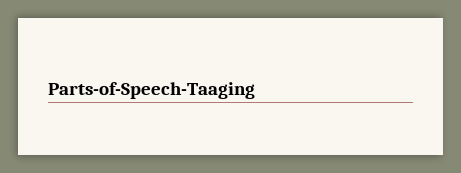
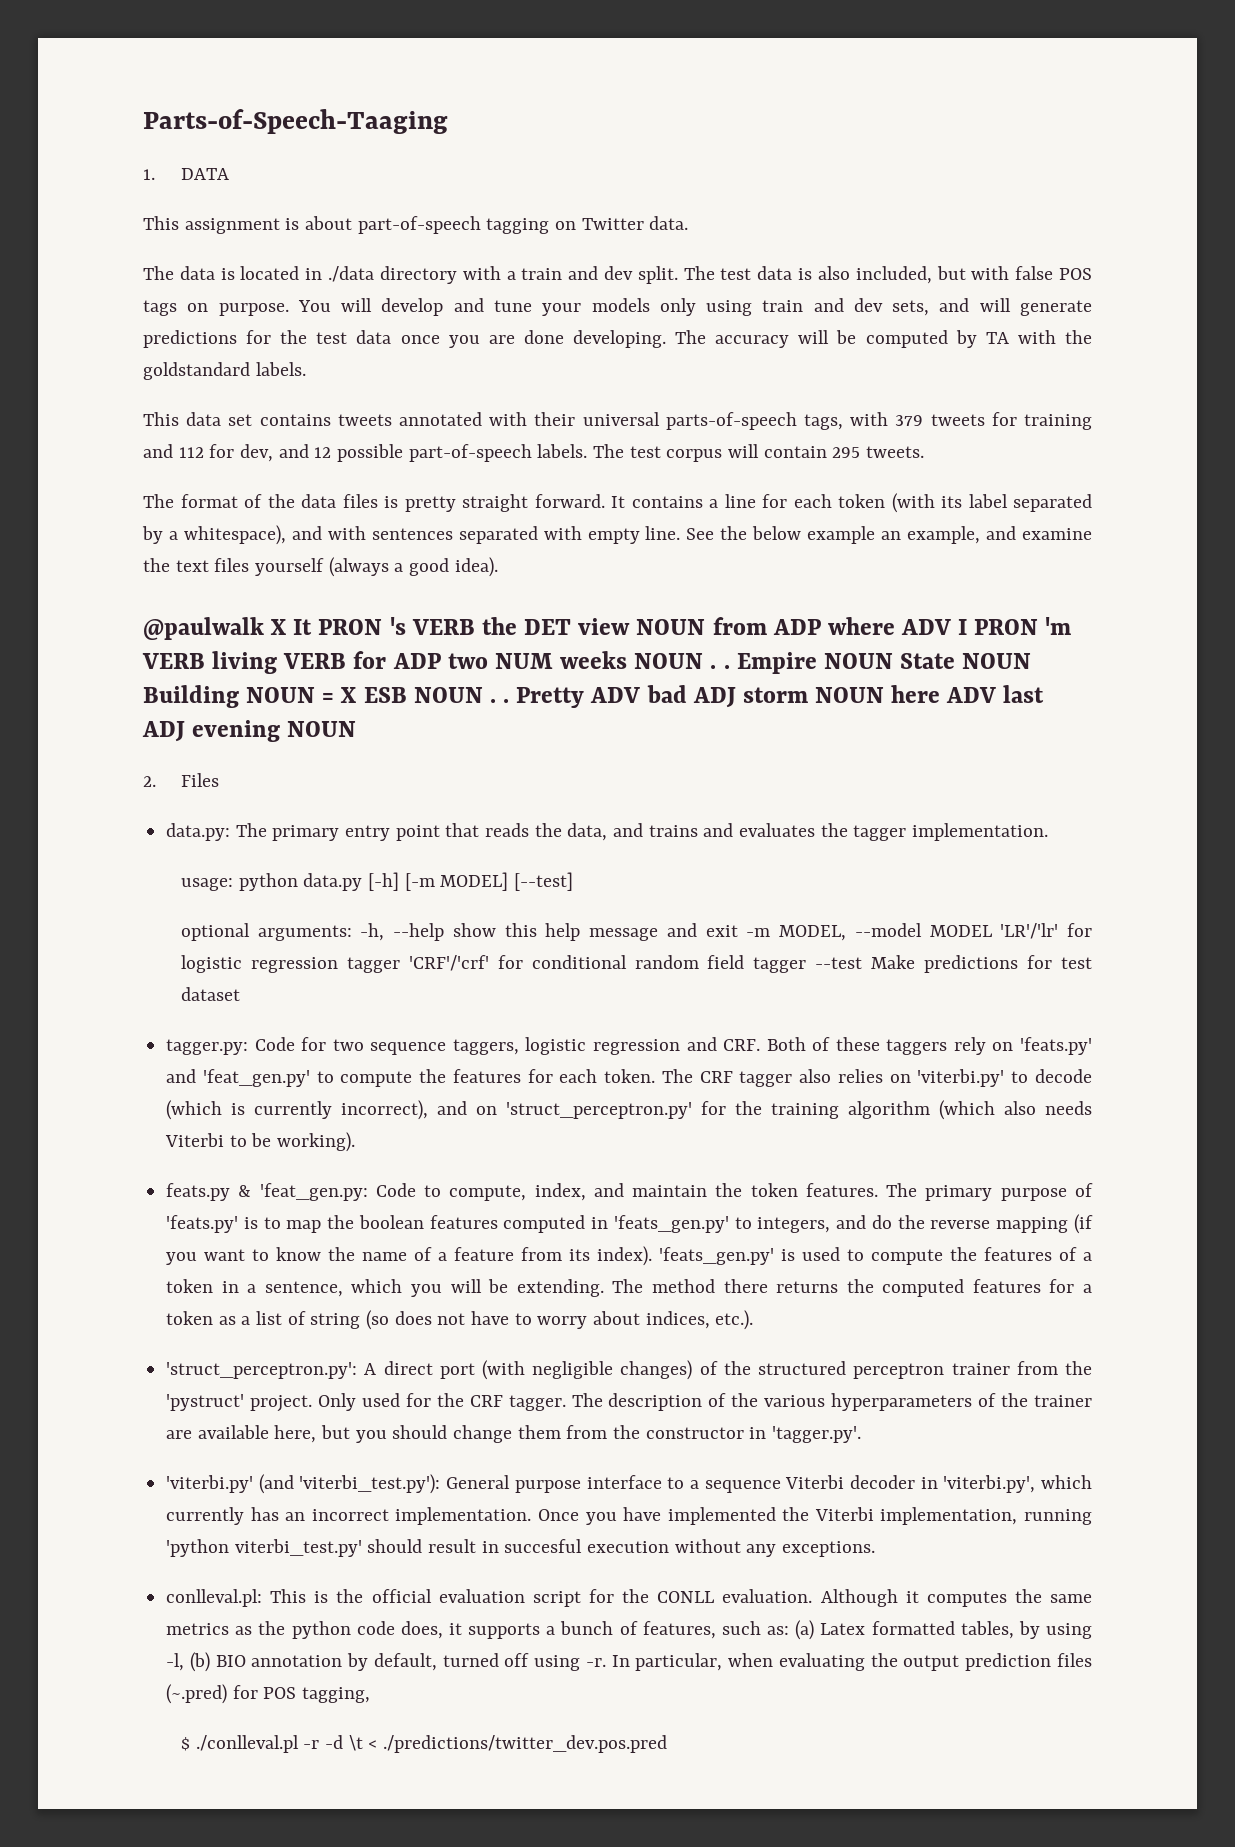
(255, 90) none -> [143,168,229,180] [143,216,689,234] [143,266,1093,284] [143,298,1093,316] [143,330,1092,348] [143,362,306,380] [143,412,1093,430] [143,444,925,462] [143,493,1092,513] [142,525,1093,545] [143,557,498,577] [143,617,1072,640] [142,651,1032,674] [143,685,1045,708] [142,720,357,742] [143,773,219,787] [166,823,1049,841] [180,872,573,891] [180,923,1092,941] [180,955,1092,973] [180,987,240,1001] [166,1037,1092,1055] [166,1069,1092,1087] [166,1100,1092,1120] [165,1132,356,1152] [166,1183,1093,1201] [166,1214,1093,1234] [166,1246,1092,1266] [166,1279,1092,1297] [166,1310,754,1330] [166,1360,1093,1380] [166,1393,1092,1412] [166,1425,862,1443] [166,1474,1093,1494] [166,1507,1093,1525] [166,1539,876,1557] [166,1589,1092,1607] [166,1620,1093,1640] [166,1652,1092,1672] [166,1684,371,1704] [180,1735,667,1753] // 1. DATA // This assignment is about part-of-speech tagging on Twitter data. // The data is located in ./data directory with a train and dev split. The test data is also included, but with false POS tags on purpose. You will develop and tune your models only using train and dev sets, and will generate predictions for the test data once you are done developing. The accuracy will be computed by TA with the goldstandard labels. // This data set contains tweets annotated with their universal parts-of-speech tags, with 379 tweets for training and 112 for dev, and 12 possible part-of-speech labels. The test corpus will contain 295 tweets. // The format of the data files is pretty straight forward. It contains a line for each token (with its label separated by a whitespace), and with sentences separated with empty line. See the below example an example, and examine the text files yourself (always a good idea). // @paulwalk X It PRON 's VERB the DET view NOUN from ADP where ADV I PRON 'm VERB living VERB for ADP two NUM weeks NOUN . . Empire NOUN State NOUN Building NOUN = X ESB NOUN . . Pretty ADV bad ADJ storm NOUN here ADV last ADJ evening NOUN // 2. Files // data.py: The primary entry point that reads the data, and trains and evaluates the tagger implementation. // usage: python data.py [-h] [-m MODEL] [--test] // optional arguments: -h, --help show this help message and exit -m MODEL, --model MODEL 'LR'/'lr' for logistic regression tagger 'CRF'/'crf' for conditional random field tagger --test Make predictions for test dataset // tagger.py: Code for two sequence taggers, logistic regression and CRF. Both of these taggers rely on 'feats.py' and 'feat_gen.py' to compute the features for each token. The CRF tagger also relies on 'viterbi.py' to decode (which is currently incorrect), and on 'struct_perceptron.py' for the training algorithm (which also needs Viterbi to be working). // feats.py & 'feat_gen.py: Code to compute, index, and maintain the token features. The primary purpose of 'feats.py' is to map the boolean features computed in 'feats_gen.py' to integers, and do the reverse mapping (if you want to know the name of a feature from its index). 'feats_gen.py' is used to compute the features of a token in a sentence, which you will be extending. The method there returns the computed features for a token as a list of string (so does not have to worry about indices, etc.). // 'struct_perceptron.py': A direct port (with negligible changes) of the structured perceptron trainer from the 'pystruct' project. Only used for the CRF tagger. The description of the various hyperparameters of the trainer are available here, but you should change them from the constructor in 'tagger.py'. // 'viterbi.py' (and 'viterbi_test.py'): General purpose interface to a sequence Viterbi decoder in 'viterbi.py', which currently has an incorrect implementation. Once you have implemented the Viterbi implementation, running 'python viterbi_test.py' should result in succesful execution without any exceptions. // conlleval.pl: This is the official evaluation script for the CONLL evaluation. Although it computes the same metrics as the python code does, it supports a bunch of features, such as: (a) Latex formatted tables, by using -l, (b) BIO annotation by default, turned off using -r. In particular, when evaluating the output prediction files (~.pred) for POS tagging, // $ ./conlleval.pl -r -d \t < ./predictions/twitter_dev.pos.pred

